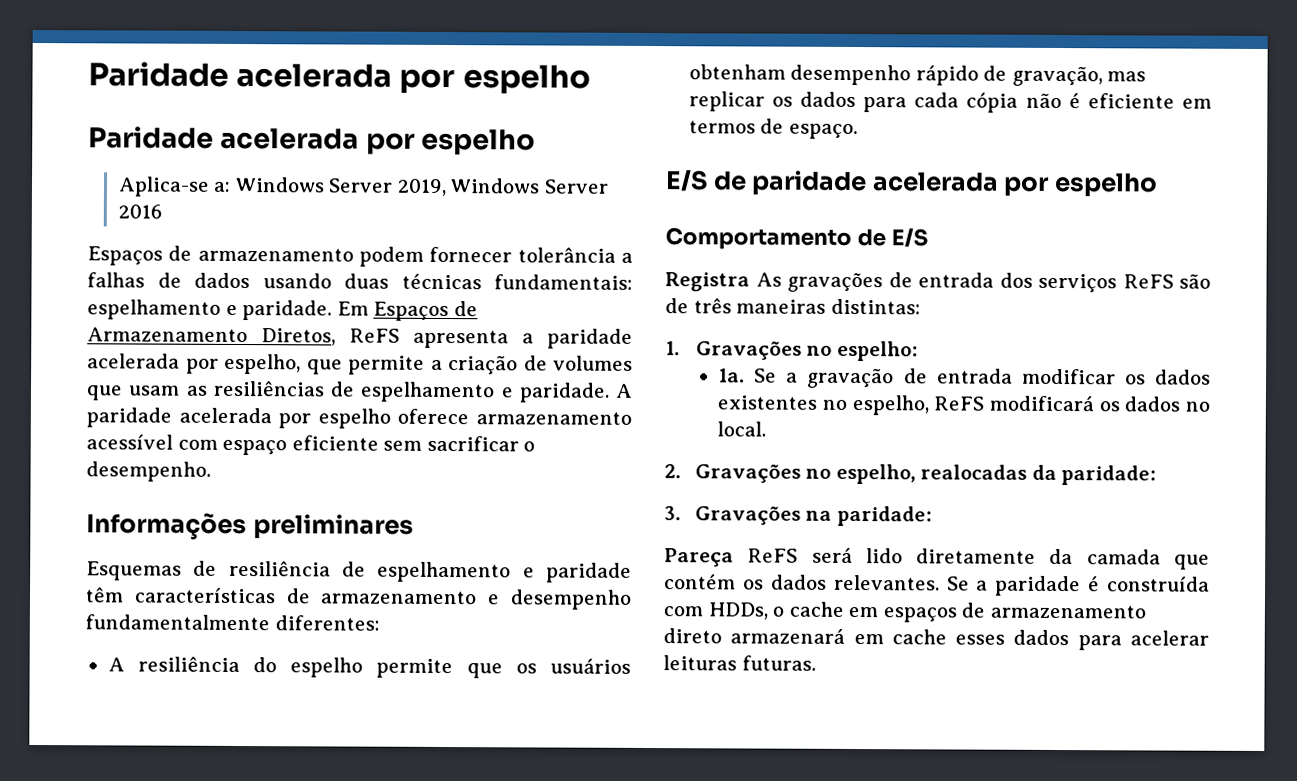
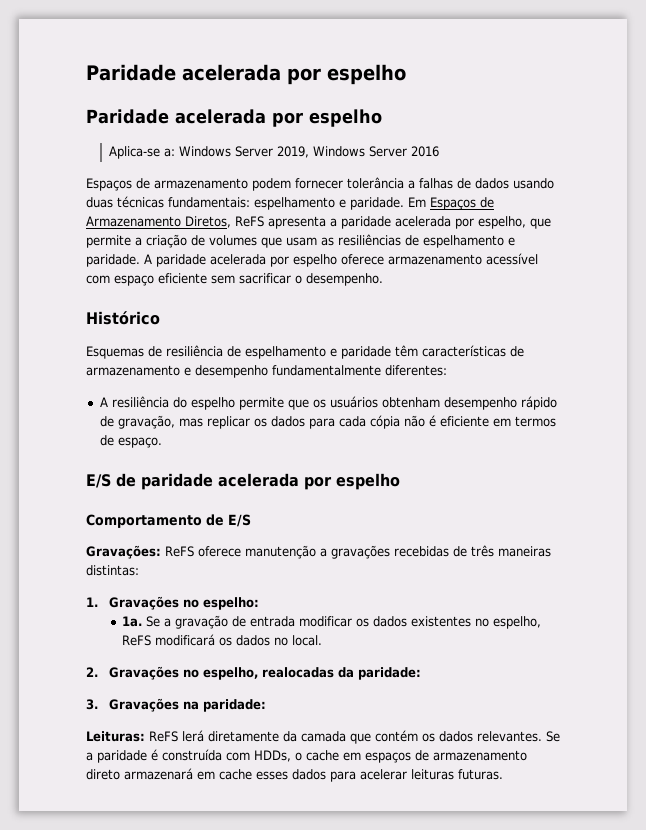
[86,512,414,541] Informações preliminares -> [86,311,160,325] Histórico
[665,272,1211,293] Registra As gravações de entrada dos serviços ReFS são -> [86,545,449,559] Gravações: ReFS oferece manutenção a gravações recebidas
[664,547,903,568] Pareça ReFS será lido -> [86,730,204,742] Leituras: ReFS lerá

